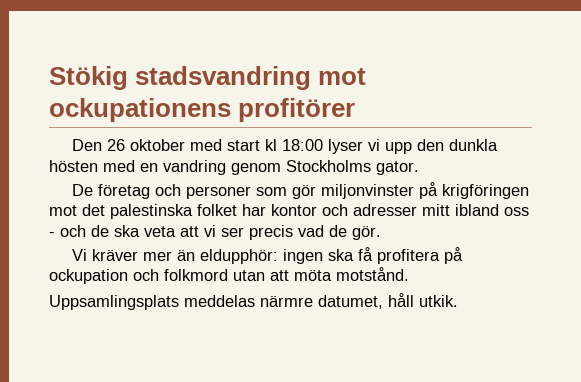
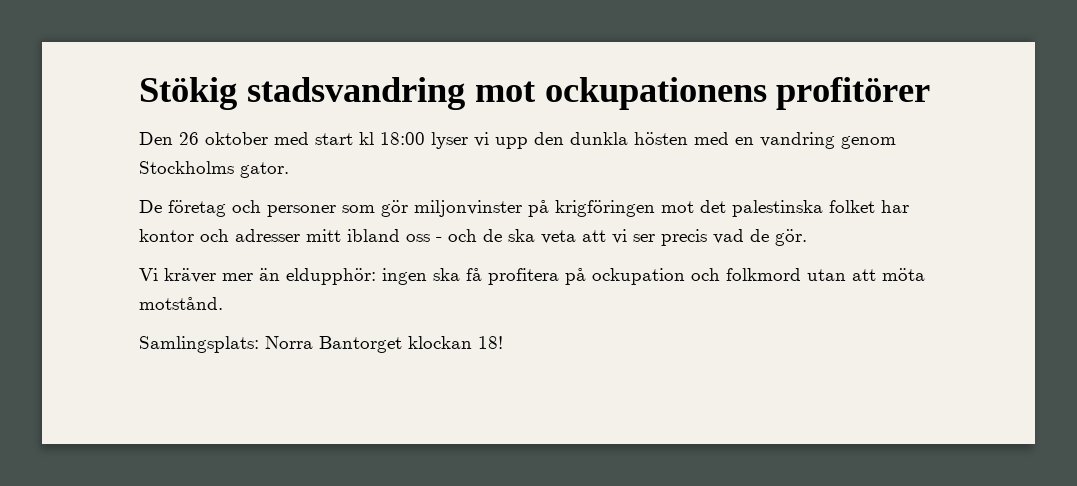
[49,293,458,310] Uppsamlingsplats meddelas närmre datumet, håll utkik. -> [139,336,503,353] Samlingsplats: Norra Bantorget klockan 18!

